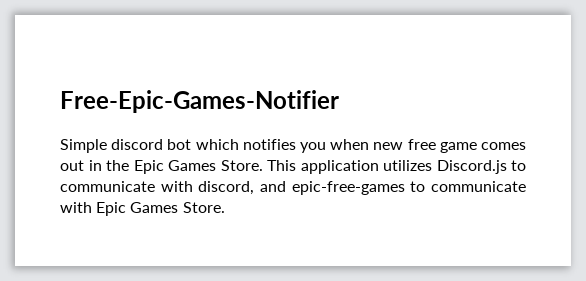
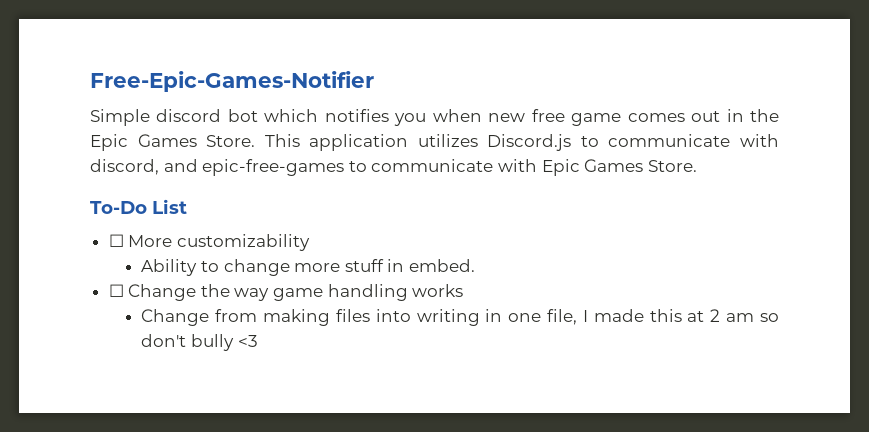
(225, 207) none -> [90,199,187,214] [108,234,310,251] [141,259,475,276] [108,284,464,301] [141,309,779,326] [141,334,258,351] // To-Do List // ☐ More customizability // Ability to change more stuff in embed. // ☐ Change the way game handling works // Change from making files into writing in one file, I made this at 2 am so don't bully <3

